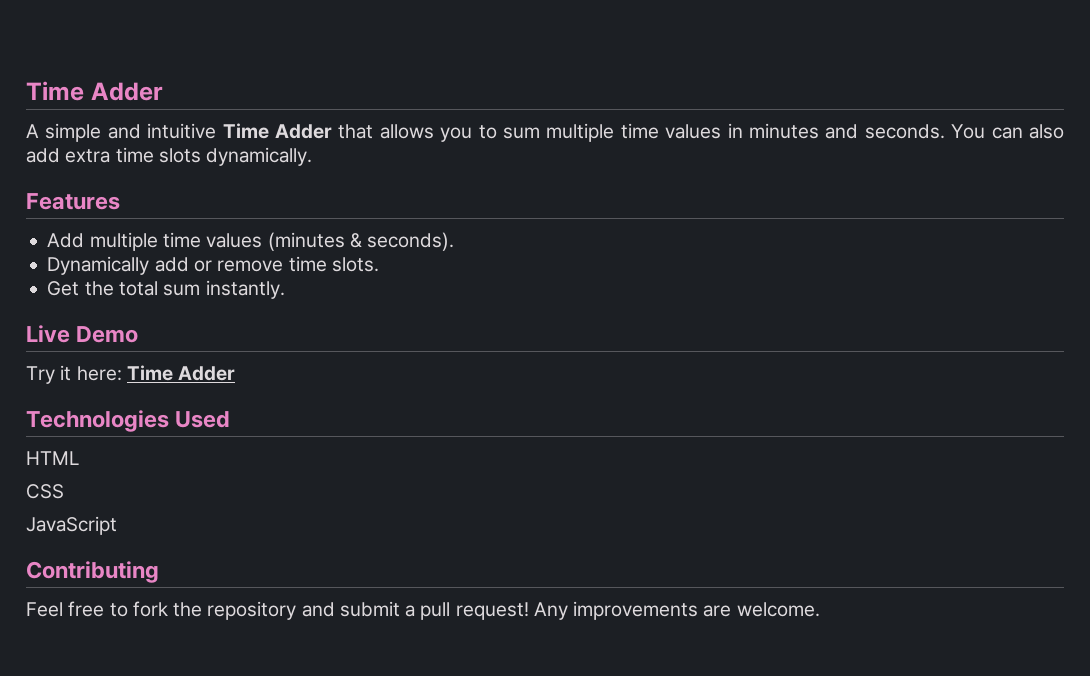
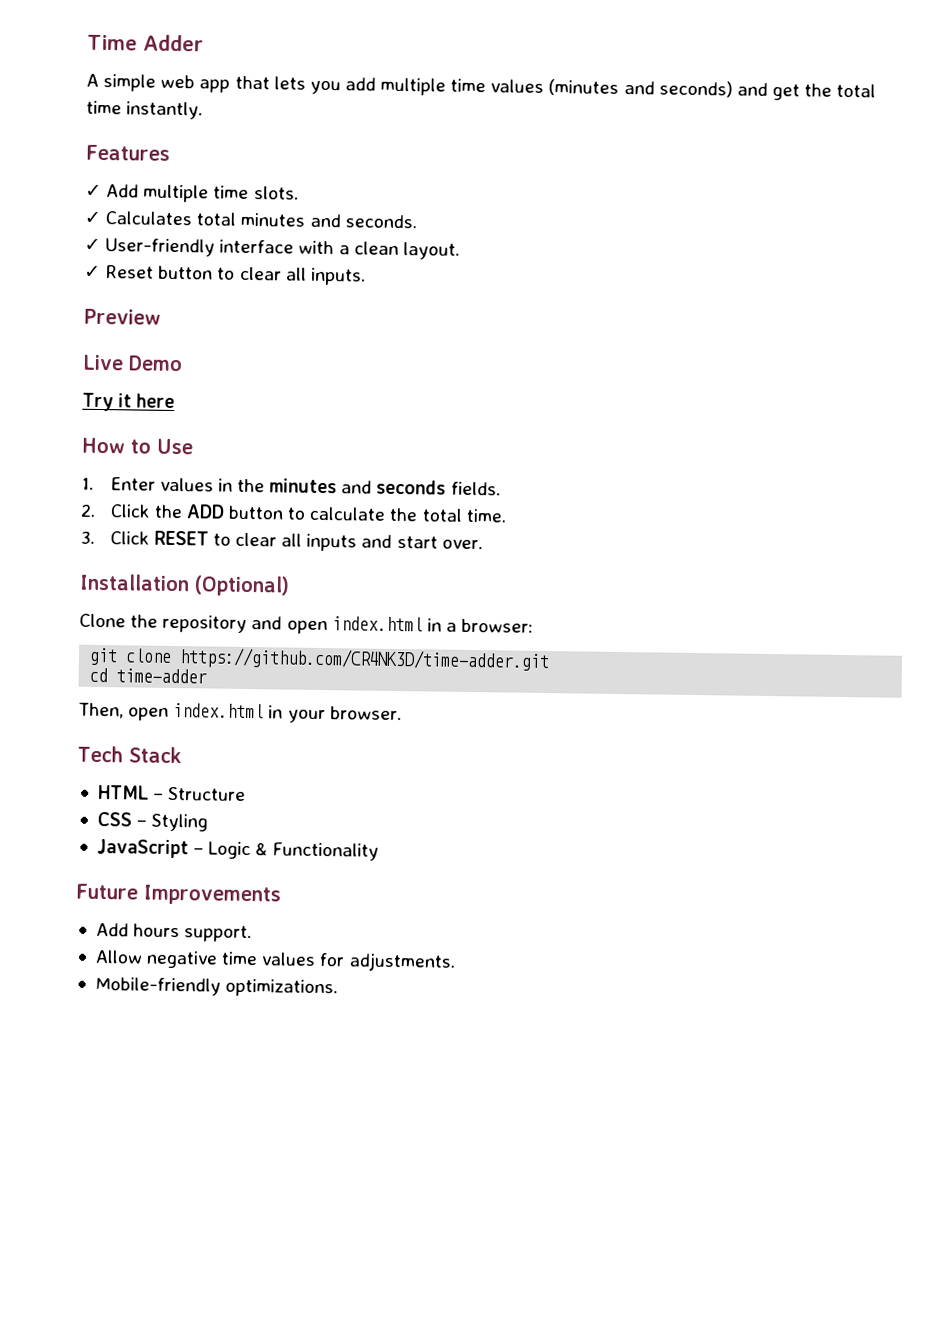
[107,123,1064,142] [26,147,313,166] [26,193,120,210] [47,232,455,251] [47,256,379,275] [47,280,285,299] [26,325,139,343] [26,365,236,384] [26,410,231,432] [26,451,79,465] [26,484,64,499] [26,516,117,535] [26,561,159,583] [26,601,820,620] and intuitive Time Adder that allows you to sum multiple time values in minutes and seconds. You can also add extra time slots dynamically. // Features // Add multiple time values (minutes & seconds). // Dynamically add or remove time slots. // Get the total sum instantly. // Live Demo // Try it here: Time Adder // Technologies Used // HTML // CSS // JavaScript // Contributing // Feel free to fork the repository and submit a pull request! Any improvements are welcome. -> [160,74,877,101] [86,100,204,120] [85,144,170,161] [85,184,299,203] [84,211,417,229] [84,238,460,260] [84,265,366,286] [83,308,161,325] [82,354,183,372] [82,392,176,412] [81,437,193,455] [81,477,501,496] [80,503,507,523] [80,530,483,552] [79,573,290,597] [79,613,534,635] [89,647,551,673] [89,667,208,684] [78,702,402,724] [77,745,182,764] [97,784,247,801] [96,811,209,832] [96,838,380,861] [75,883,281,906] [95,922,253,943] [94,949,456,972] [94,976,339,998] web app that lets you add multiple time values (minutes and seconds) and get the total time instantly. // Features // ✓ Add multiple time slots. // ✓ Calculates total minutes and seconds. // ✓ User-friendly interface with a clean layout. // ✓ Reset button to clear all inputs. // Preview // Live Demo // Try it here // How to Use // 1. Enter values in the minutes and seconds fields. // 2. Click the ADD button to calculate the total time. // 3. Click RESET to clear all inputs and start over. // Installation (Optional) // Clone the repository and open index.html in a browser: // git clone https://github.com/CR4NK3D/time-adder.git // cd time-adder // Then, open index.html in your browser. // Tech Stack // HTML – Structure // CSS – Styling // JavaScript – Logic & Functionality // Future Improvements // Add hours support. // Allow negative time values for adjustments. // Mobile-friendly optimizations.

